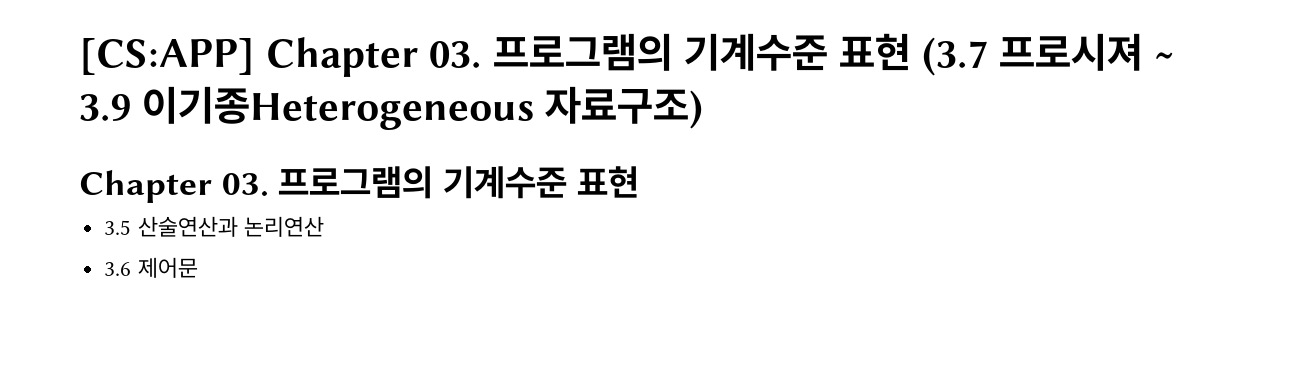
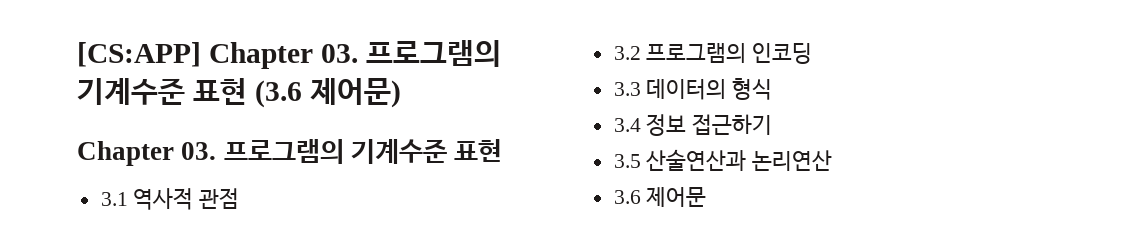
[922,33,1174,76] [79,86,704,130] [79,166,639,203] (3.7 프로시져 ~ 3.9 이기종Heterogeneous 자료구조) // Chapter 03. 프로그램의 기계수준 표현 -> [254,78,401,108] [77,139,503,166] [100,188,240,210] [613,43,813,64] [613,78,773,100] [613,114,773,136] (3.6 제어문) // Chapter 03. 프로그램의 기계수준 표현 // 3.1 역사적 관점 // 3.2 프로그램의 인코딩 // 3.3 데이터의 형식 // 3.4 정보 접근하기

